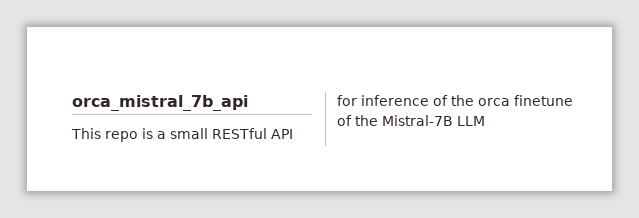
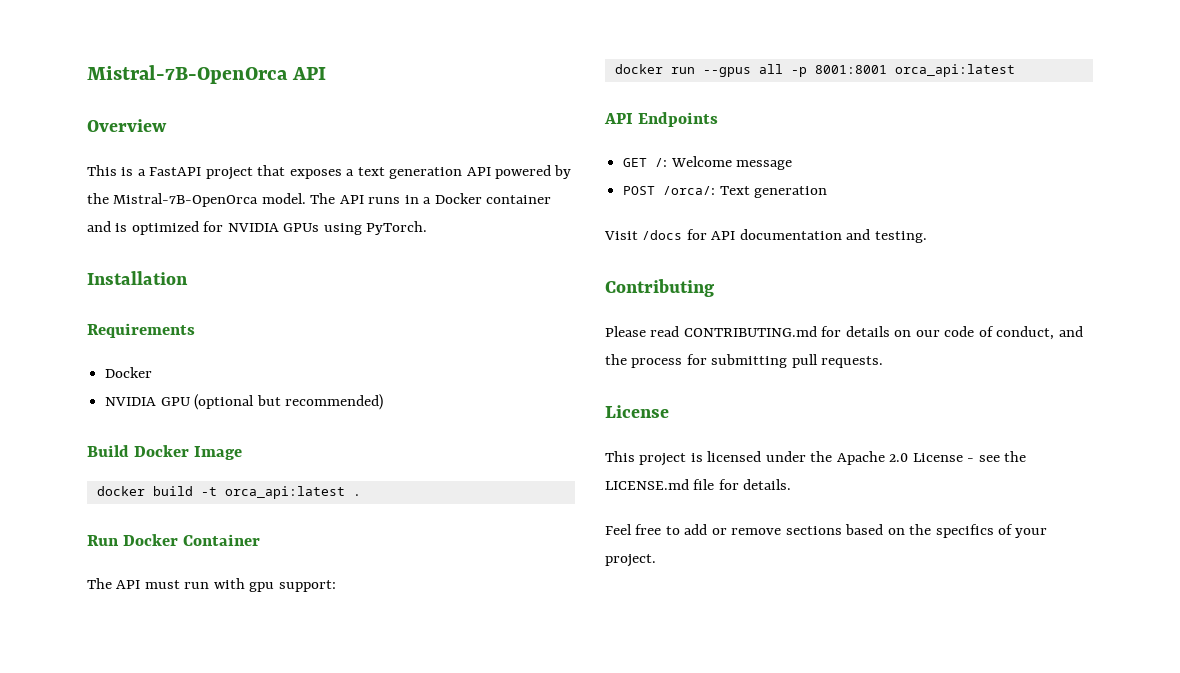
[72,95,248,111] [71,128,138,142] orca_mistral_7b_api // This repo -> [87,65,327,84] [87,119,167,132] [87,165,117,176] Mistral-7B-OpenOrca API // Overview // This
[170,128,293,139] [337,95,573,106] [337,115,485,126] small RESTful API for inference of the orca finetune of the Mistral-7B LLM -> [149,165,572,180] [87,193,552,207] [87,221,428,235] [87,271,188,285] [87,323,195,338] [105,367,153,378] [105,394,383,410] [87,445,242,460] [96,486,361,499] [87,534,260,546] [87,578,336,592] [614,64,1015,77] [604,112,718,127] [623,156,793,170] [623,186,828,198] [604,229,927,243] [605,279,714,297] [605,326,1083,340] [605,354,884,368] [605,405,669,418] [605,451,1027,466] [605,479,792,490] [605,524,1048,538] [605,554,656,567] FastAPI project that exposes a text generation API powered by the Mistral-7B-OpenOrca model. The API runs in a Docker container and is optimized for NVIDIA GPUs using PyTorch. // Installation // Requirements // Docker // NVIDIA GPU (optional but recommended) // Build Docker Image // docker build -t orca_api:latest . // Run Docker Container // The API must run with gpu support: // docker run --gpus all -p 8001:8001 orca_api:latest // API Endpoints // GET /: Welcome message // POST /orca/: Text generation // Visit /docs for API documentation and testing. // Contributing // Please read CONTRIBUTING.md for details on our code of conduct, and the process for submitting pull requests. // License // This project is licensed under the Apache 2.0 License - see the LICENSE.md file for details. // Feel free to add or remove sections based on the specifics of your project.

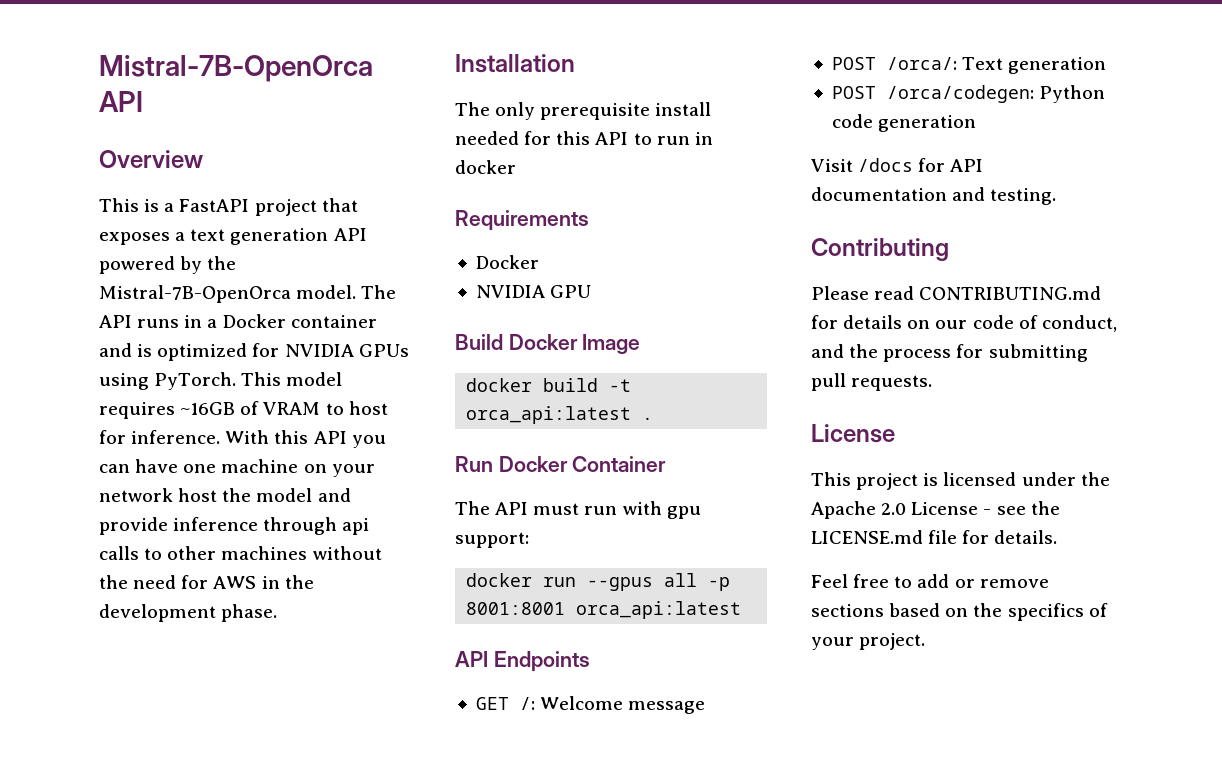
[87,271,188,285] // Installation -> [241,372,343,386] [99,401,388,419] [99,430,386,448] [99,459,375,477] [99,488,351,502] [99,517,370,535] [99,546,382,560] [99,575,314,589] [99,604,278,622] [455,54,575,73] [455,102,712,120] [455,131,713,145] [455,160,516,174] This model requires ~16GB of VRAM to host for inference. With this API you can have one machine on your network host the model and provide inference through api calls to other machines without the need for AWS in the development phase. // Installation // The only prerequisite install needed for this API to run in docker
[194,394,383,410] (optional but recommended) -> (592, 291) none
(828, 192) none -> [831,85,1106,103] [831,114,977,132] // POST /orca/codegen: Python code generation

